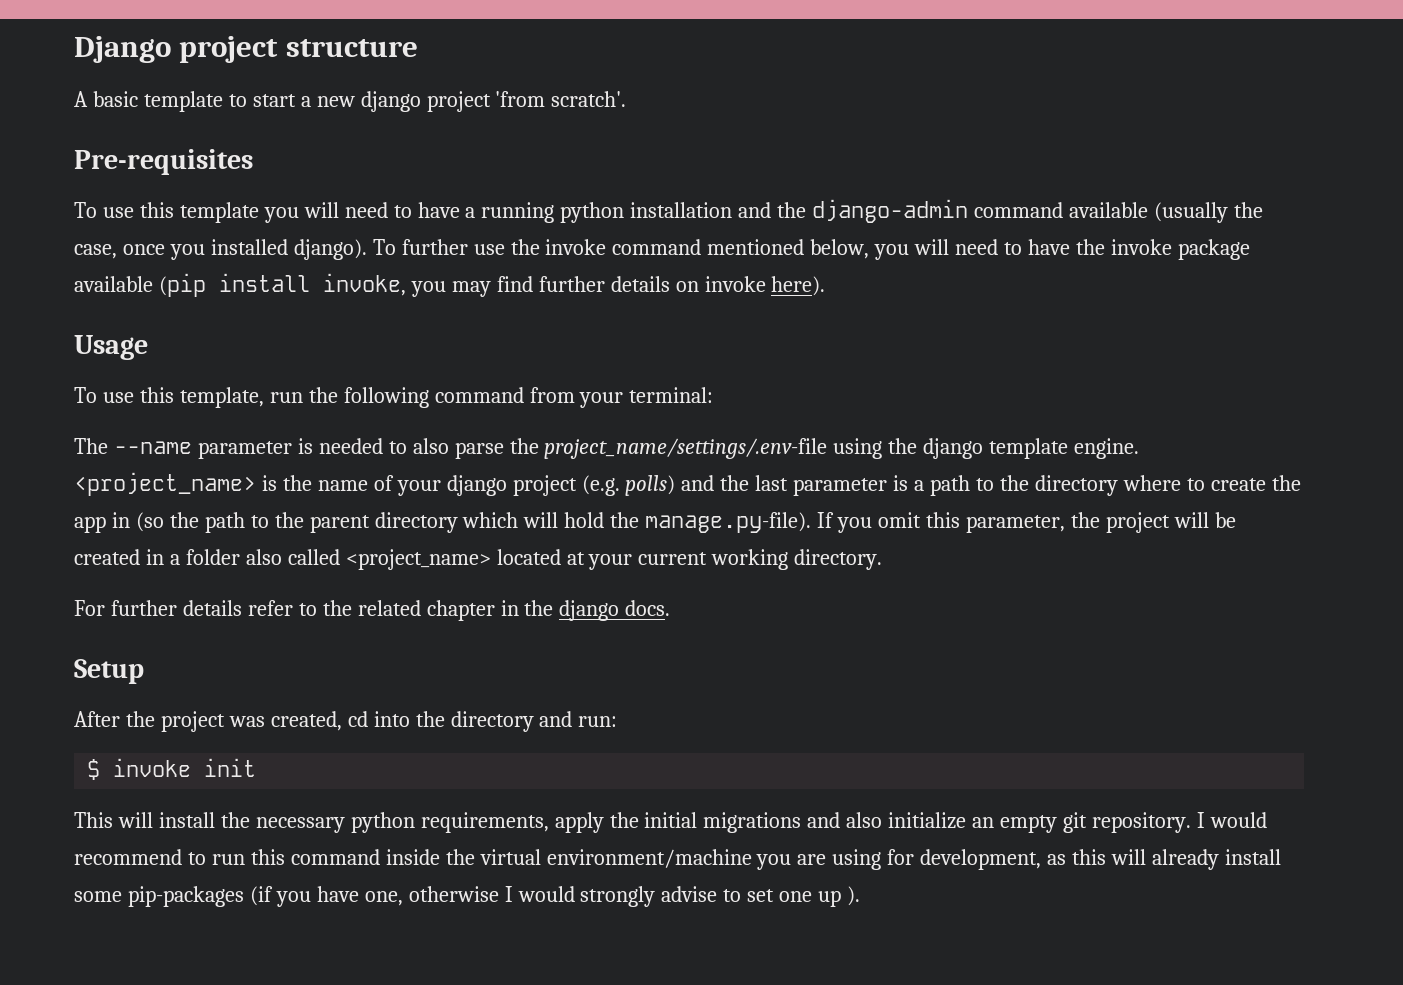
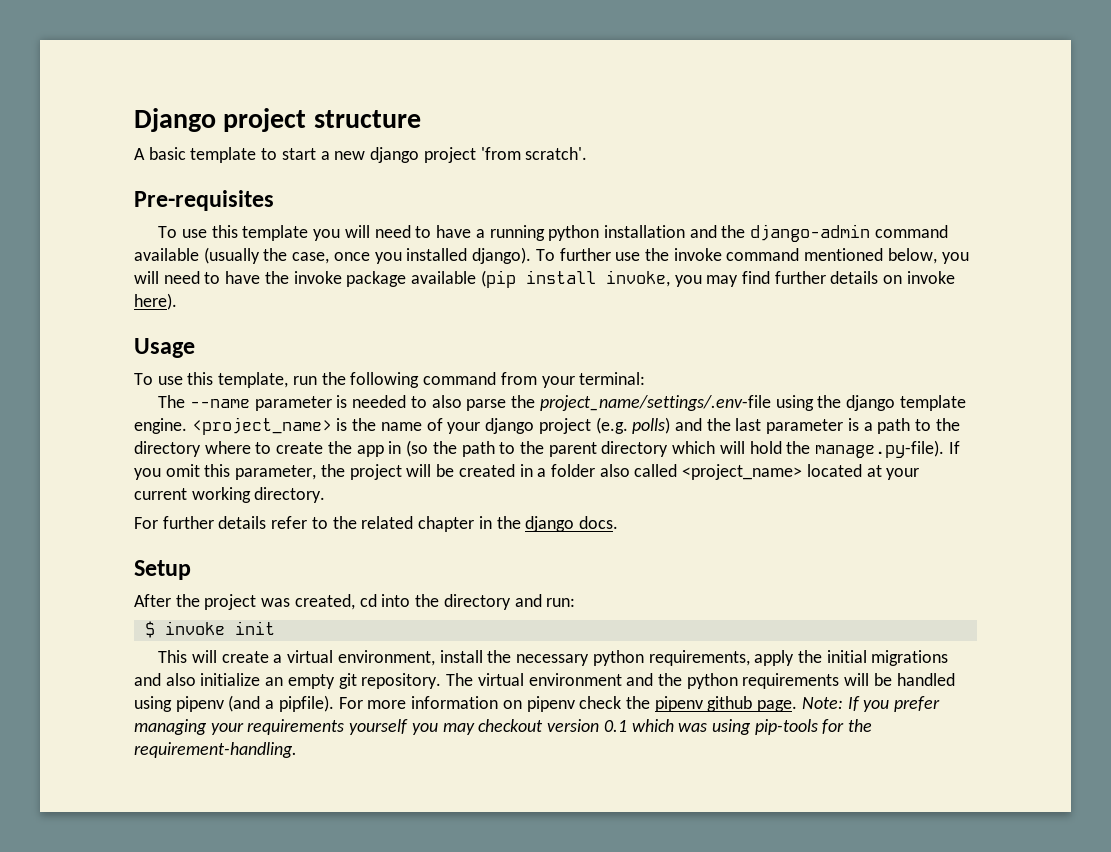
(153, 820) none -> [221,650,435,666] create a virtual environment,
[1196,812,1267,828] [74,849,1281,870] [74,886,861,907] I would recommend to run this command inside the virtual environment/machine you are using for development, as this will already install some pip-packages (if you have one, otherwise I would strongly advise to set one up ). -> [446,673,955,689] [134,695,941,712] [134,719,873,735] [134,742,297,758] The virtual environment and the python requirements will be handled using pipenv (and a pipfile). For more information on pipenv check the pipenv github page. Note: If you prefer managing your requirements yourself you may checkout version 0.1 which was using pip-tools for the requirement-handling.

